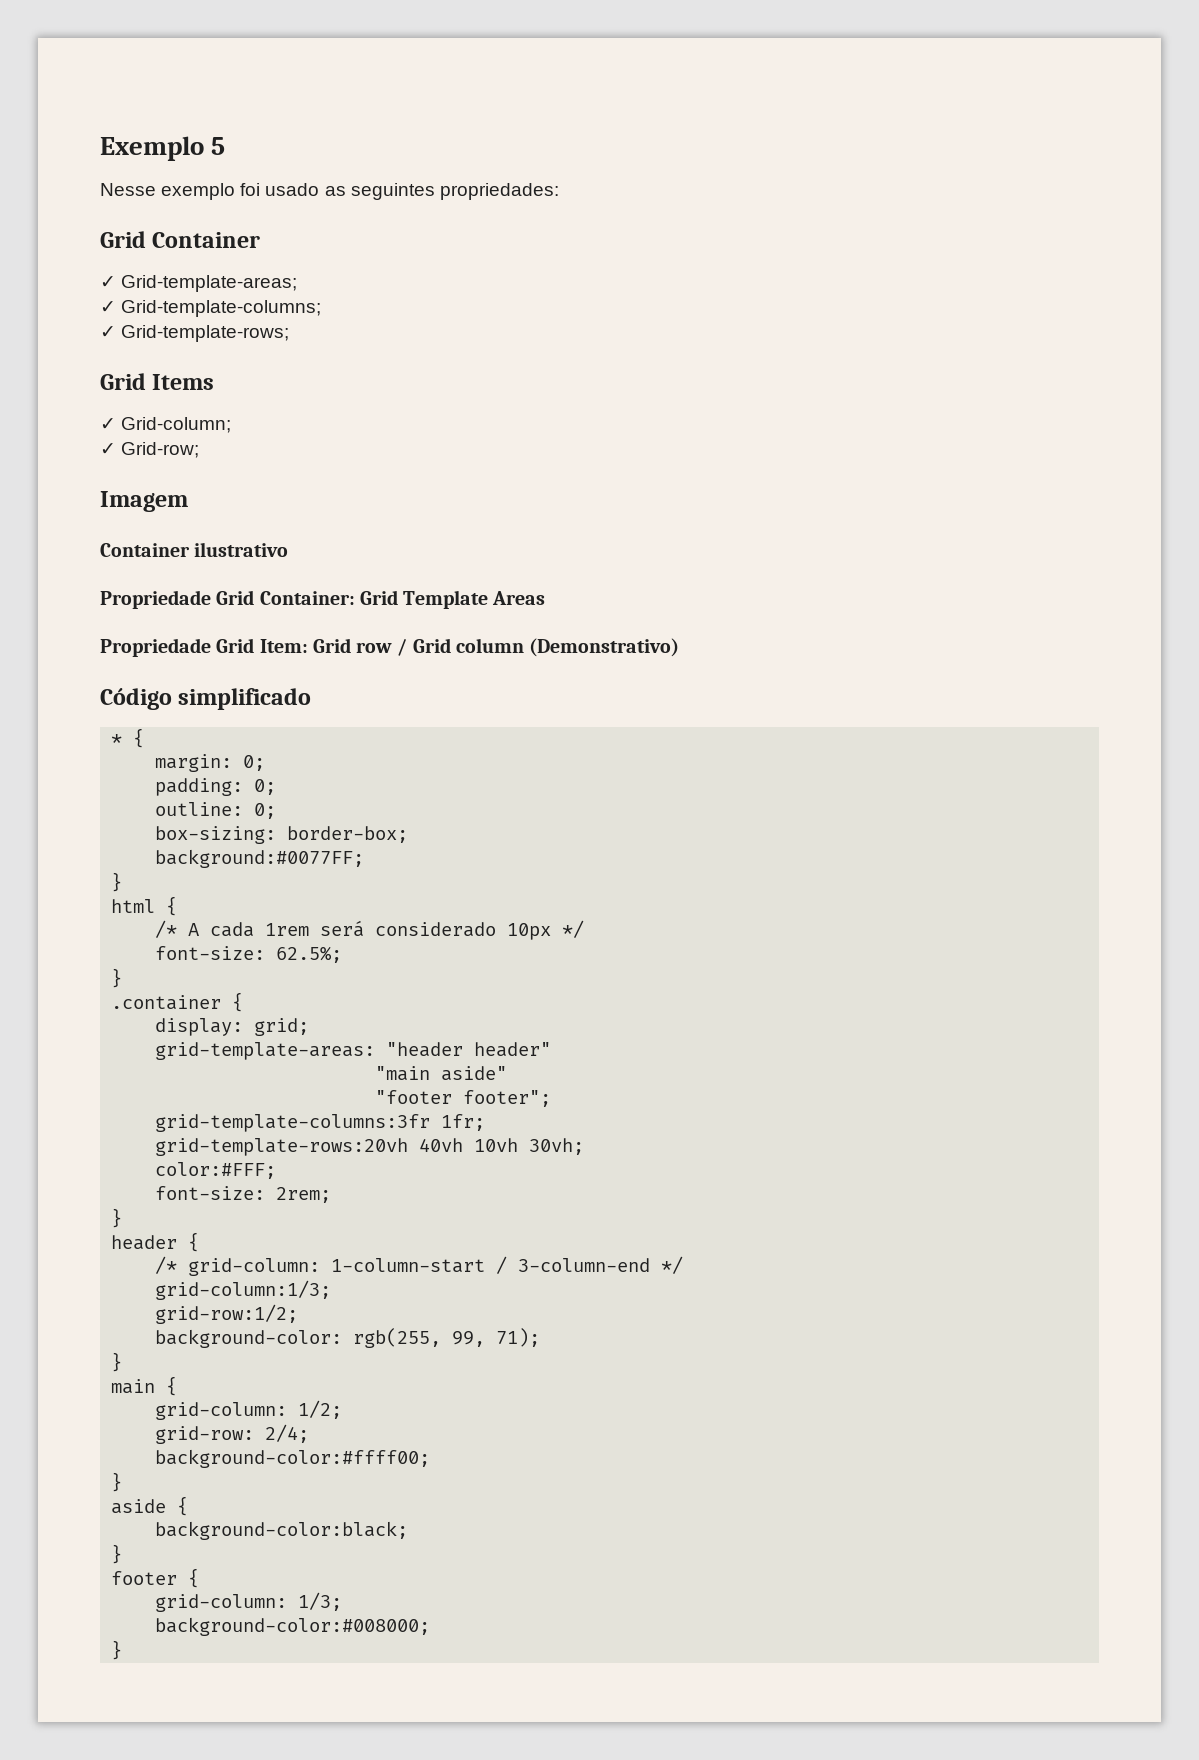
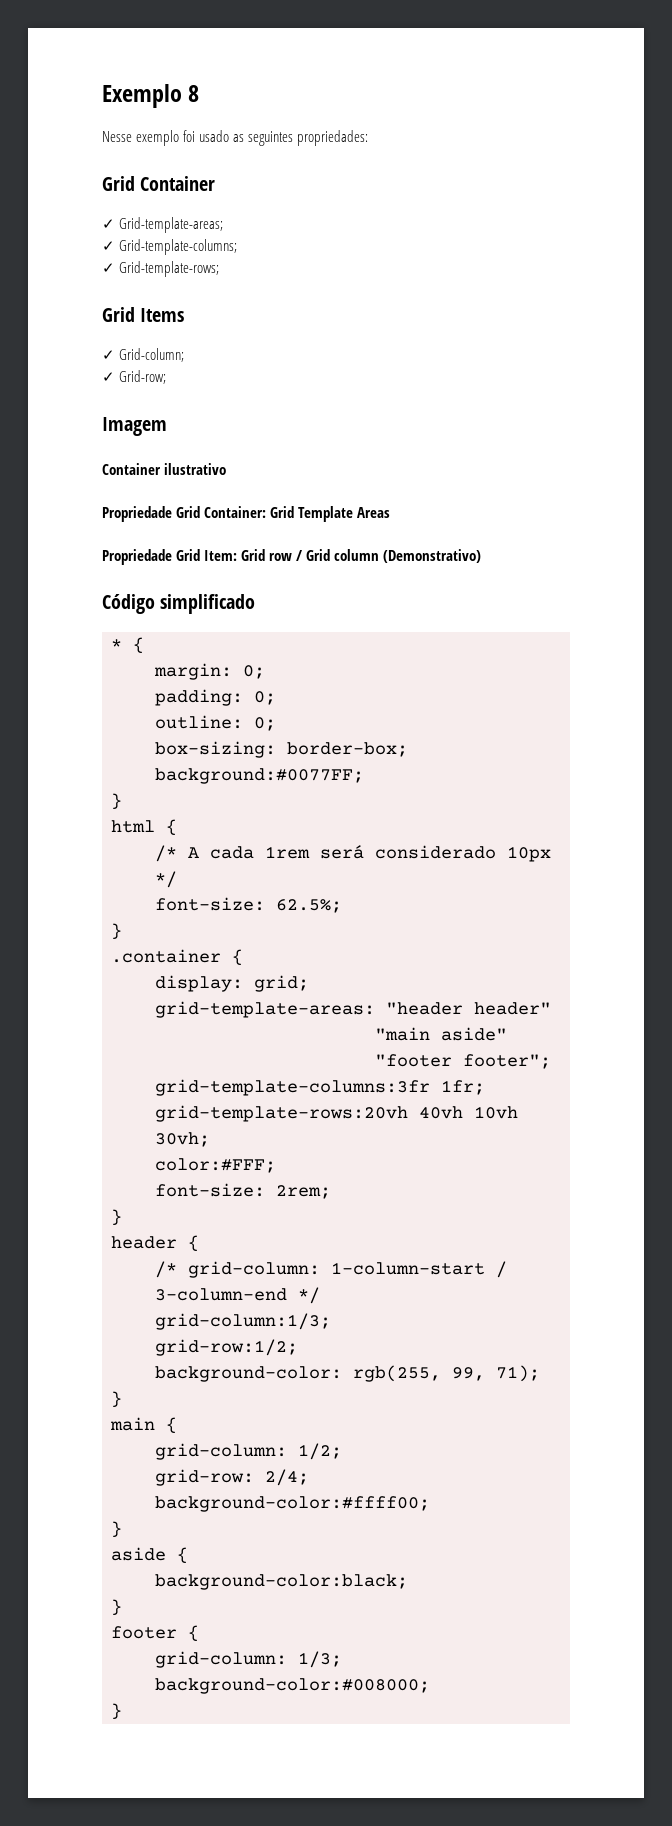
[211,137,226,155] 5 -> [188,85,200,102] 8

